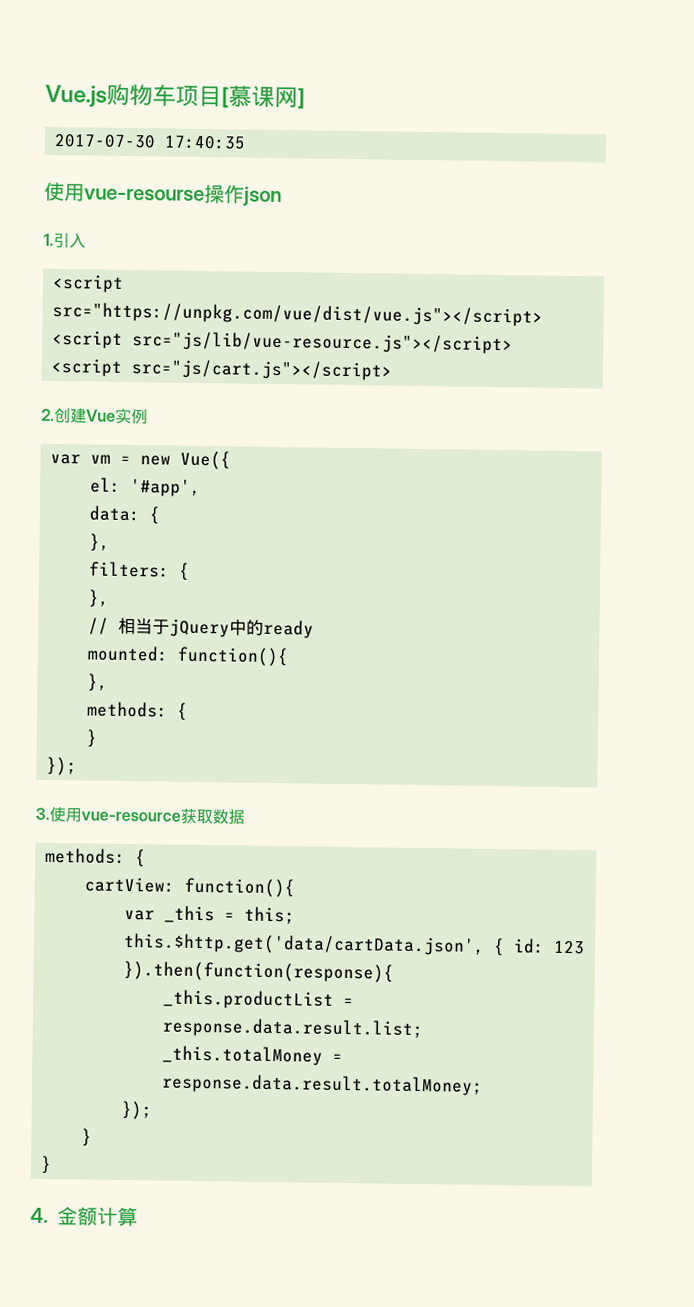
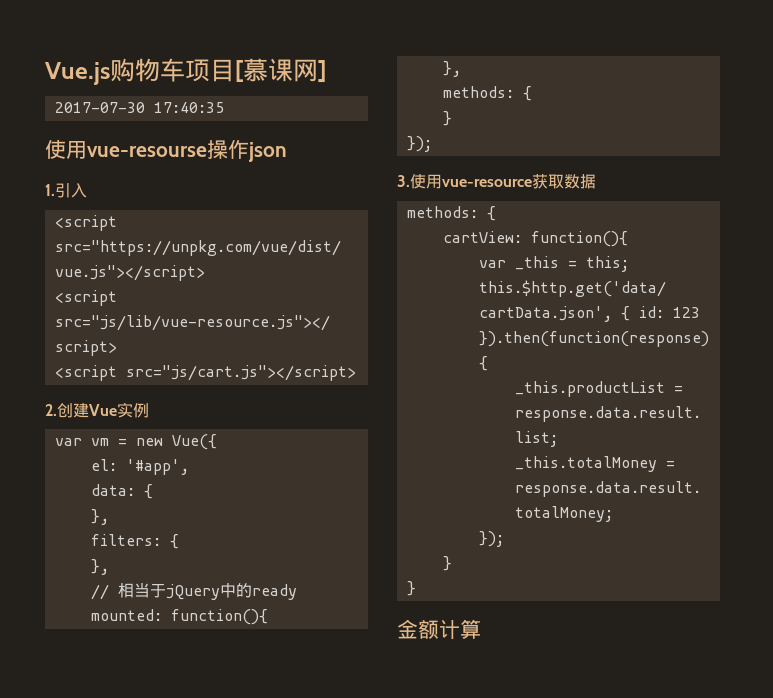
[30,1207,49,1223] 4. -> (416, 588) none

